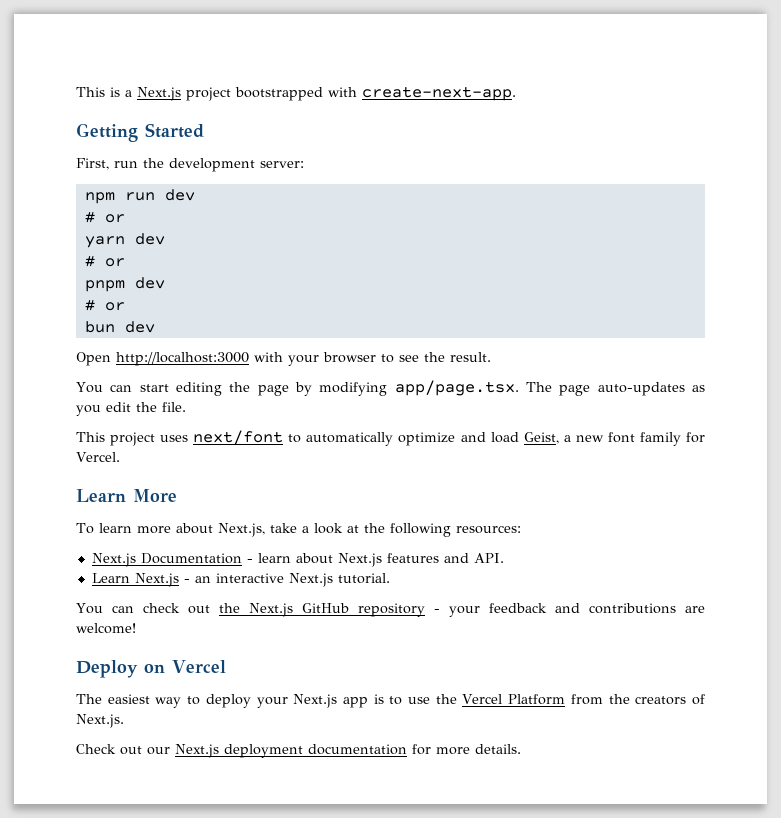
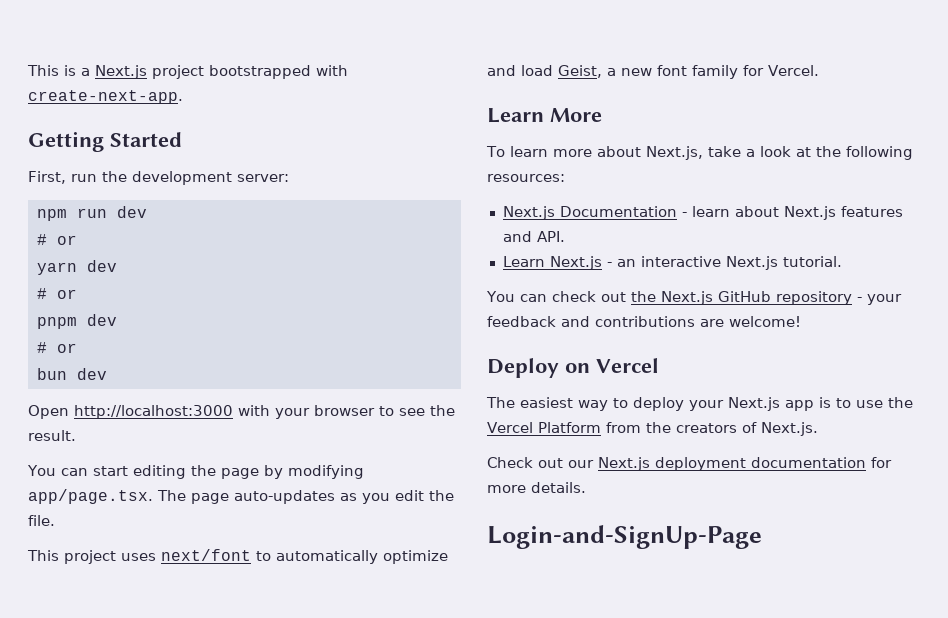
(521, 749) none -> [487,525,762,549] // Login-and-SignUp-Page

